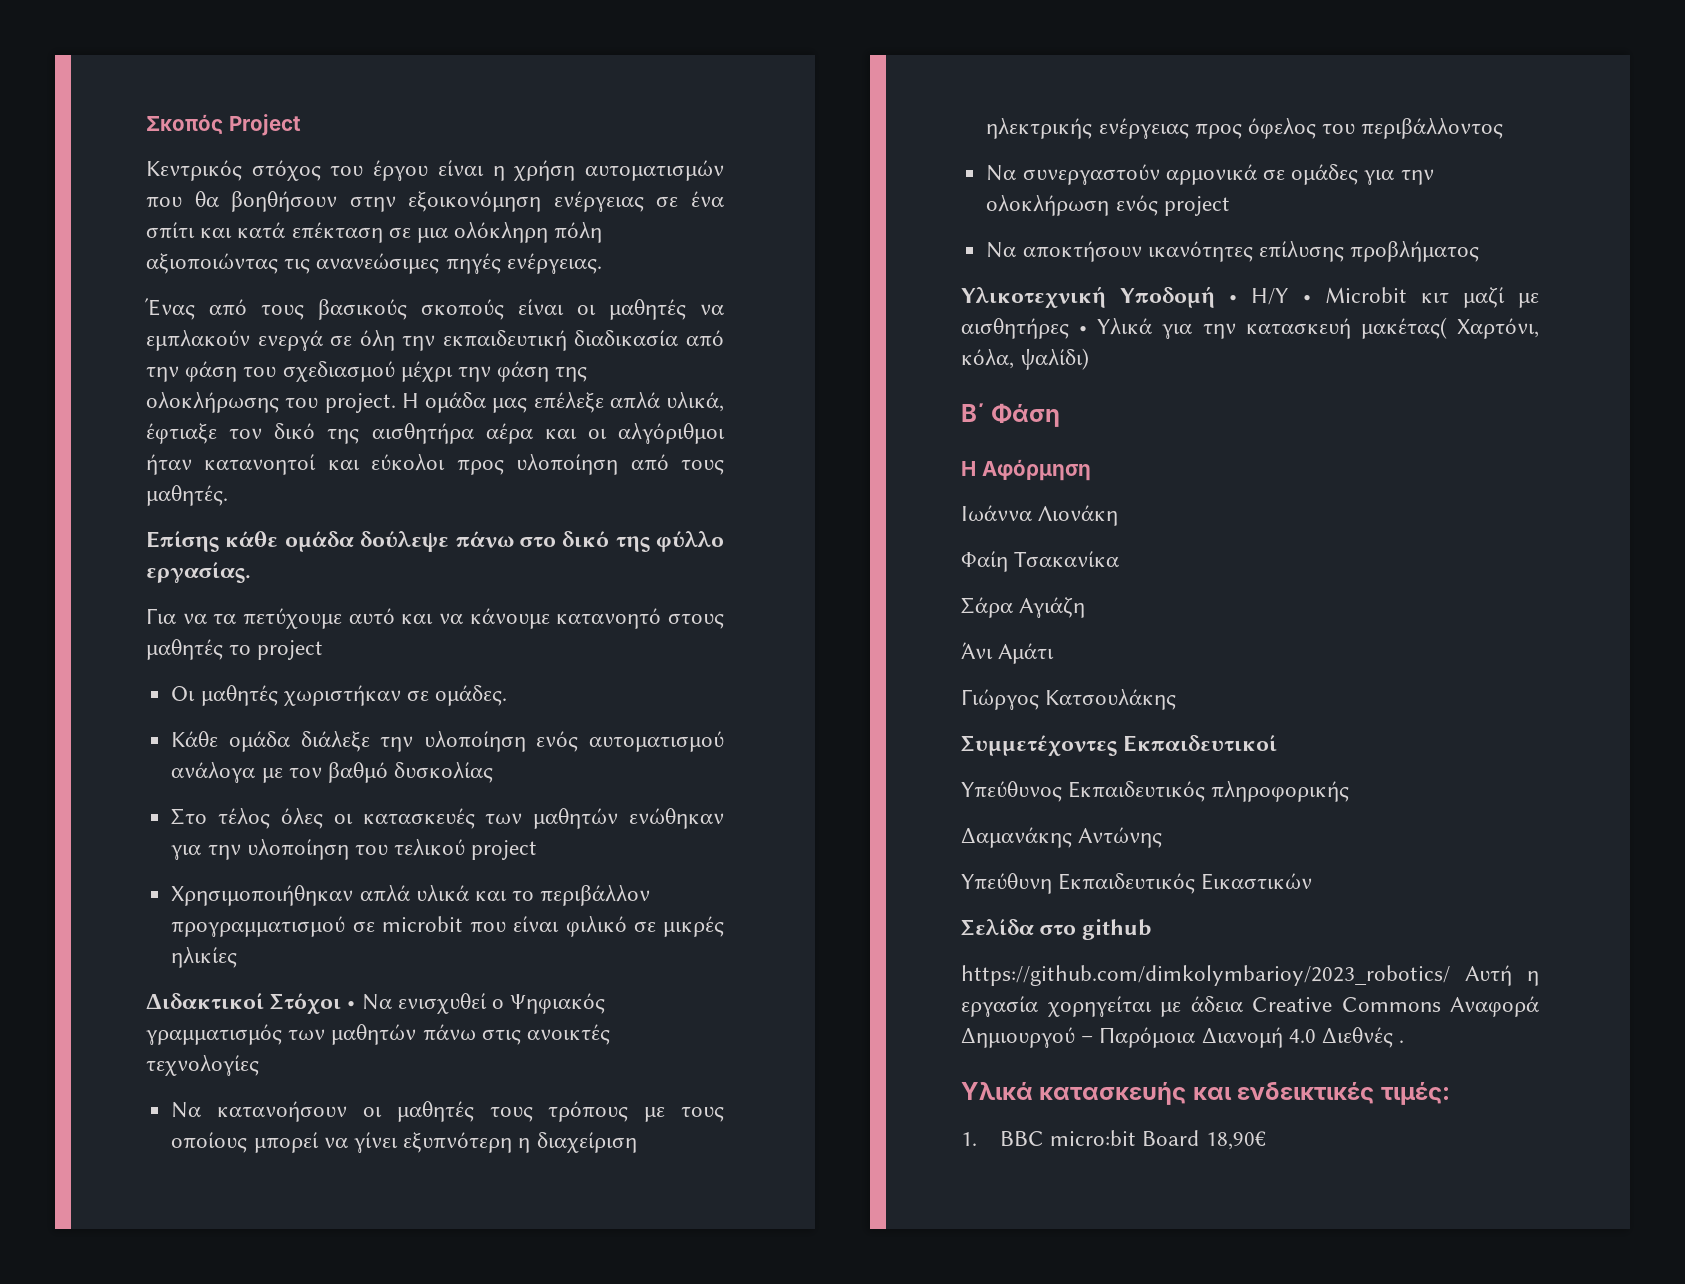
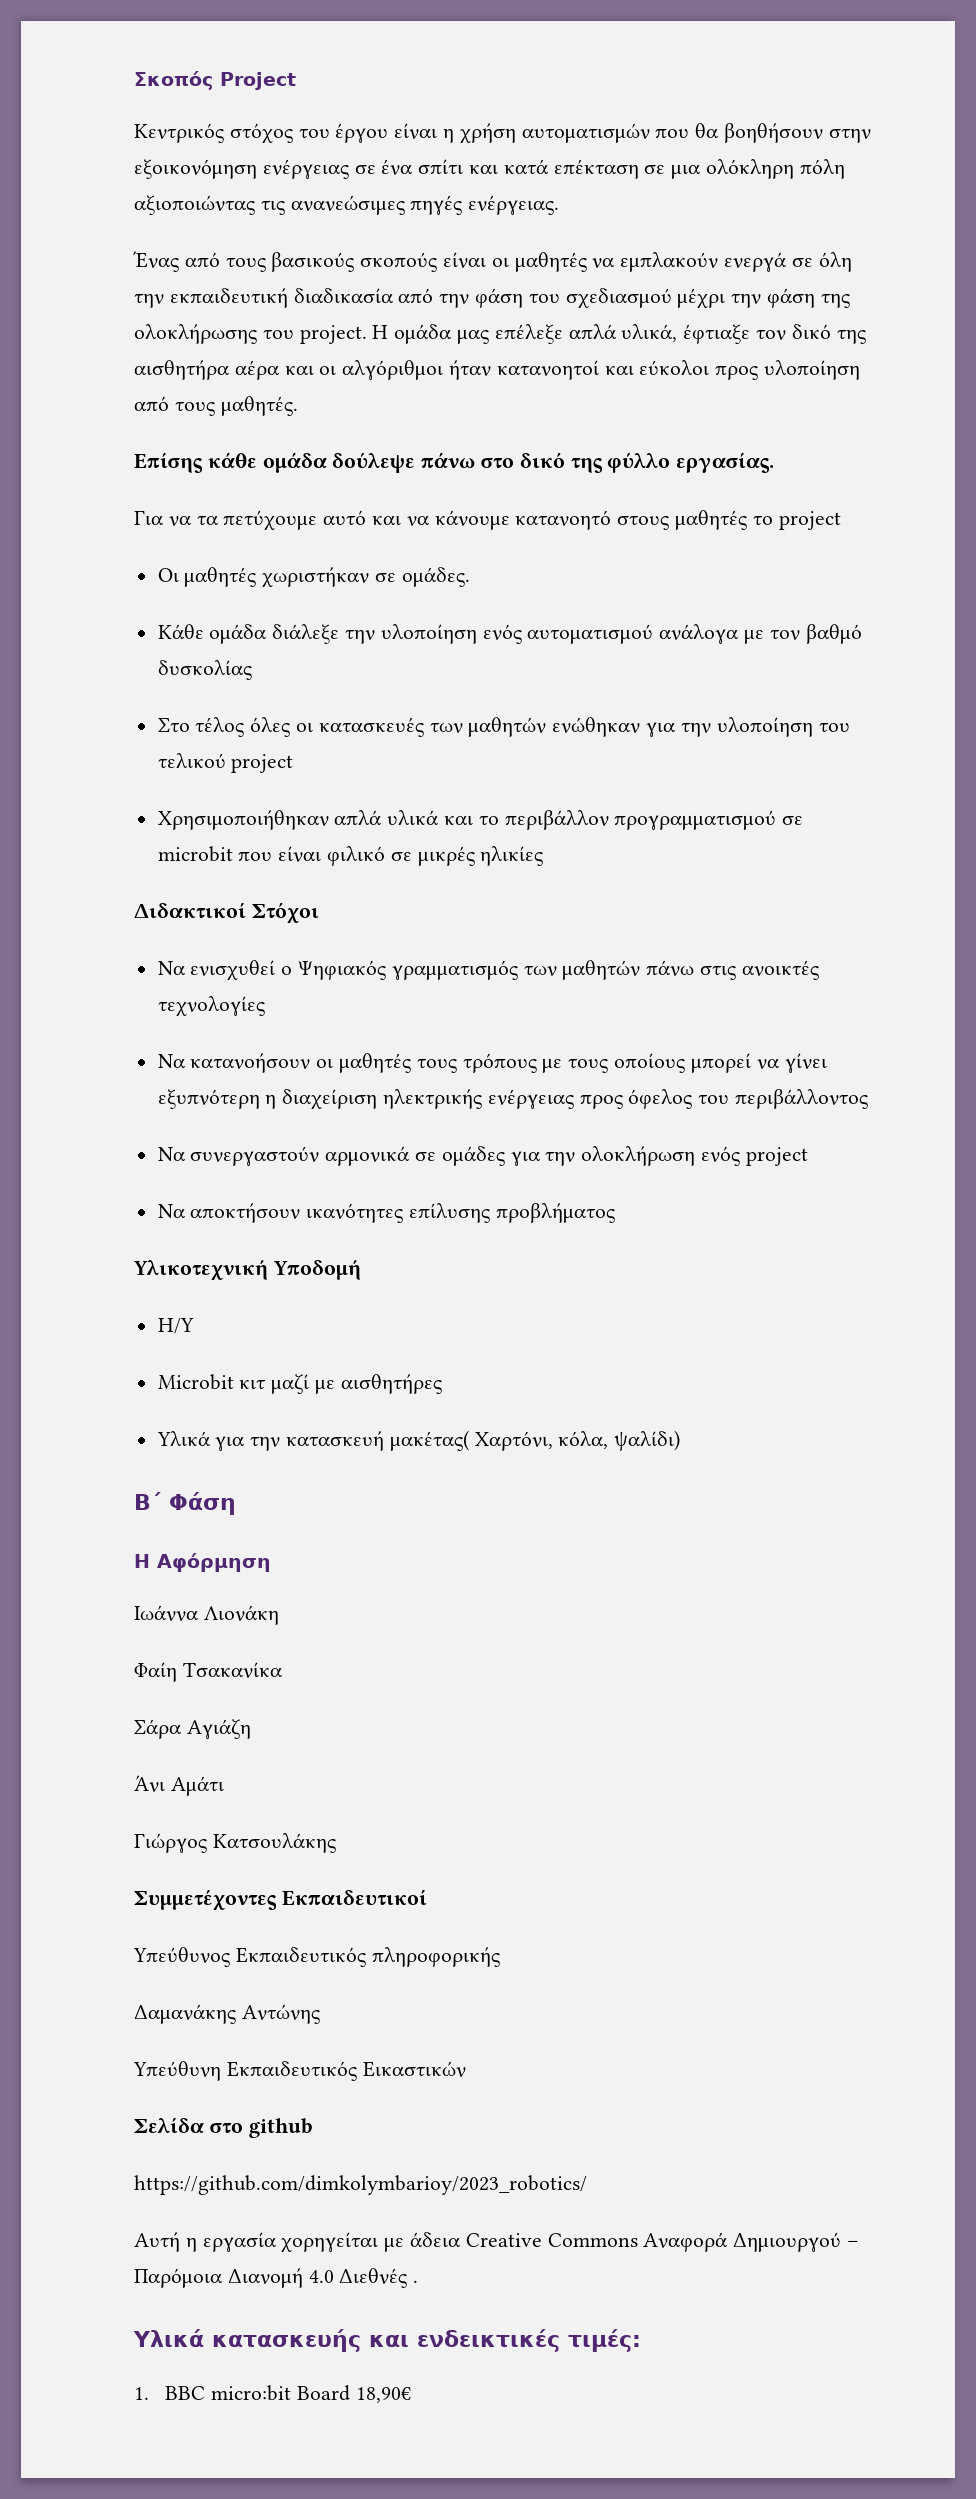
[347,1001,356,1009] • -> (319, 913) //
[1229,295,1238,303] • -> (361, 1270) //
[1302,295,1311,303] • -> (194, 1326) //
[1079,326,1088,334] • -> (442, 1384) //
(1450, 975) none -> (587, 2185) //

